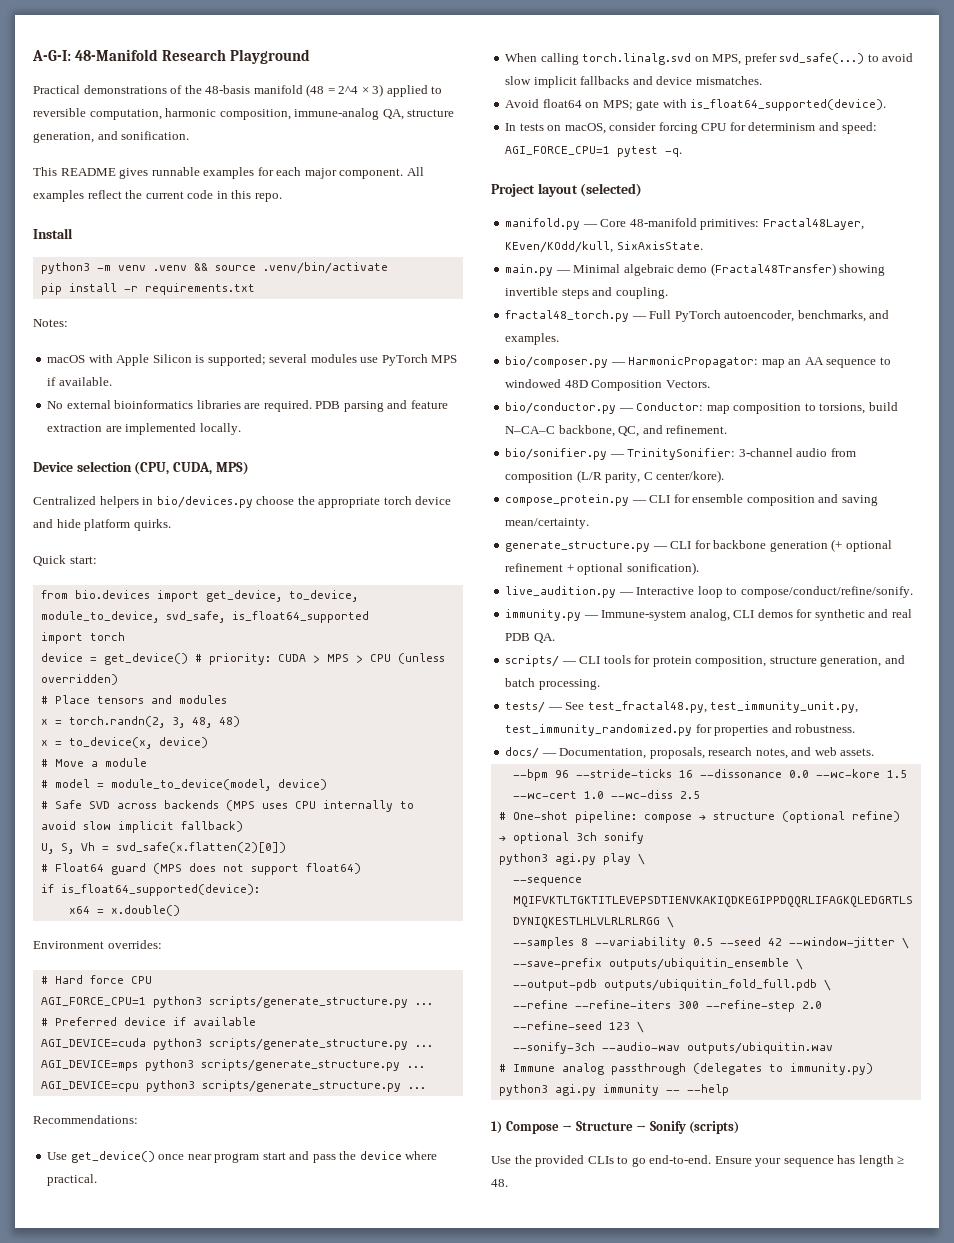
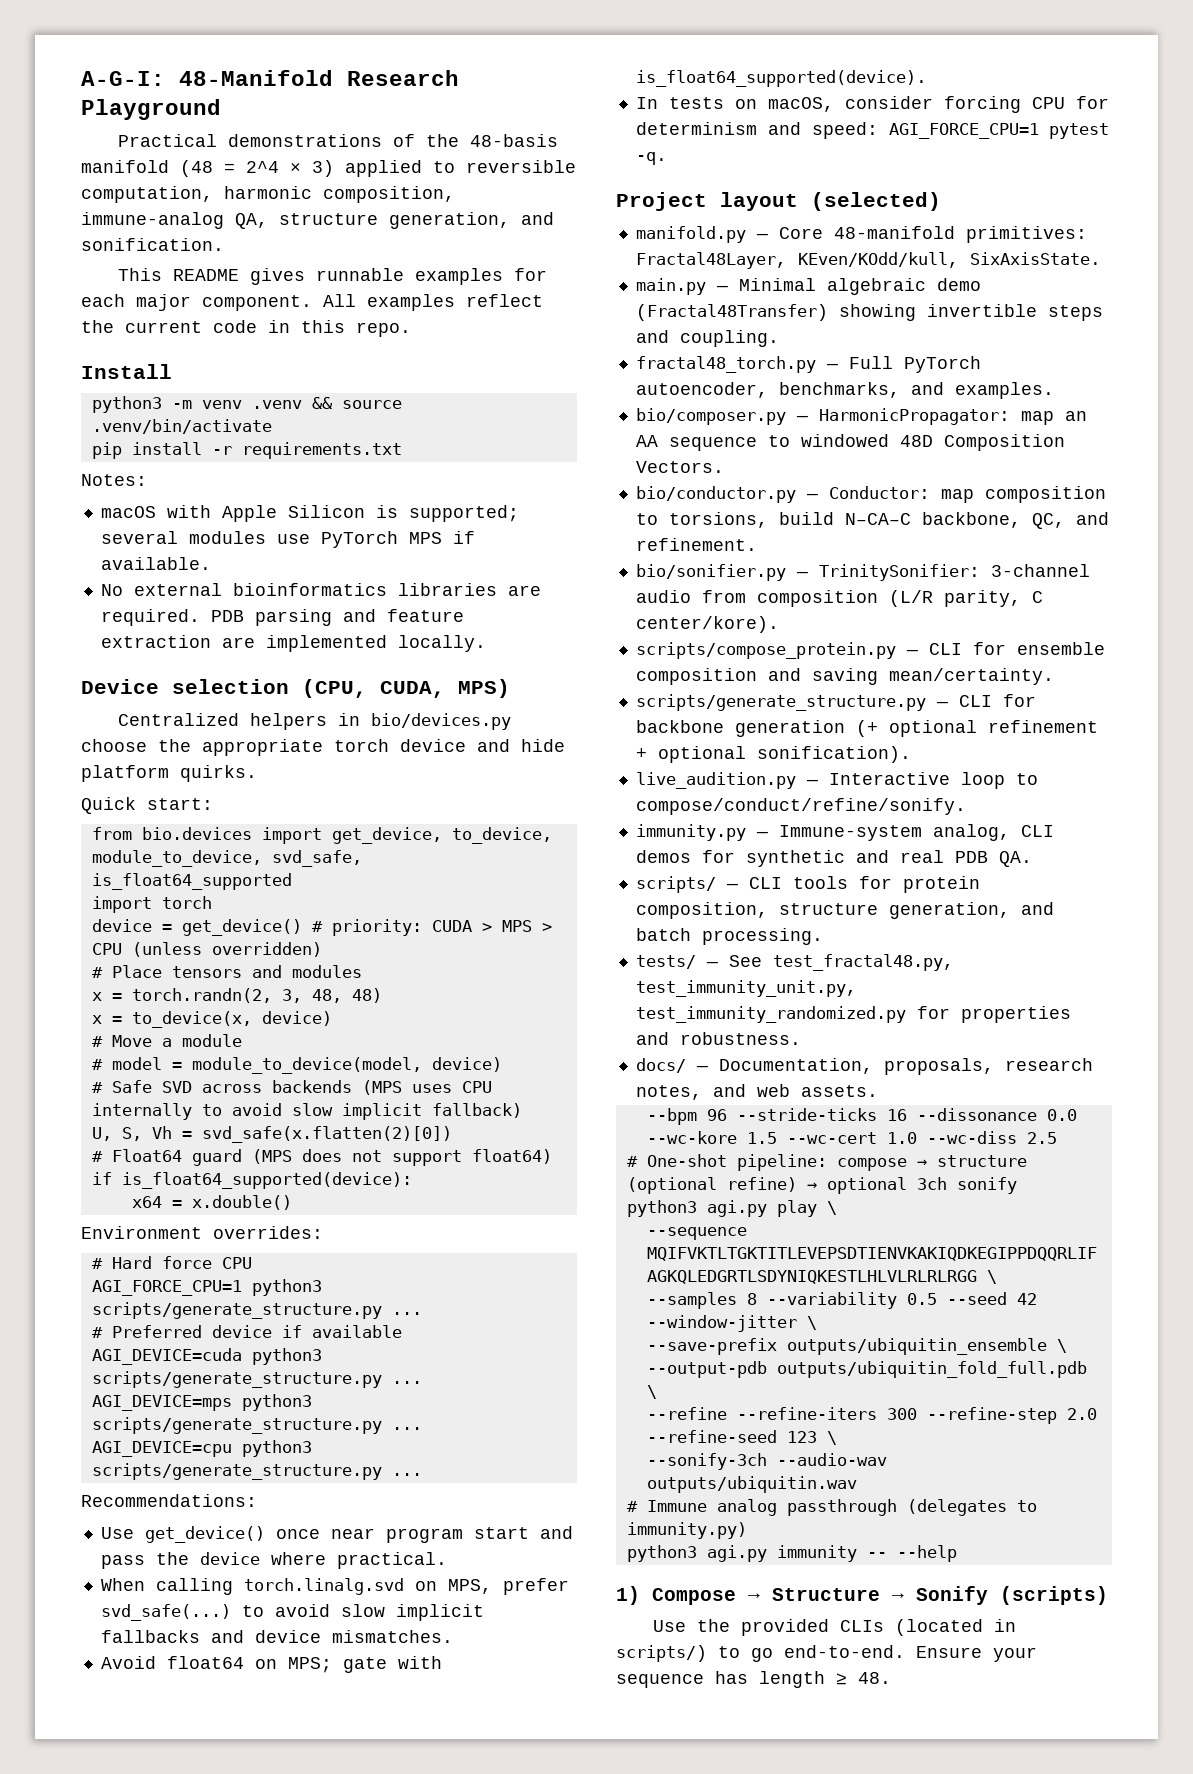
[505,494,630,506] compose_protein.py -> [635,642,896,659] scripts/compose_protein.py
[505,541,651,552] generate_structure.py -> [635,694,926,711] scripts/generate_structure.py
(614, 1160) none -> [894,1619,1016,1636] [616,1645,707,1662] (located in scripts/)

